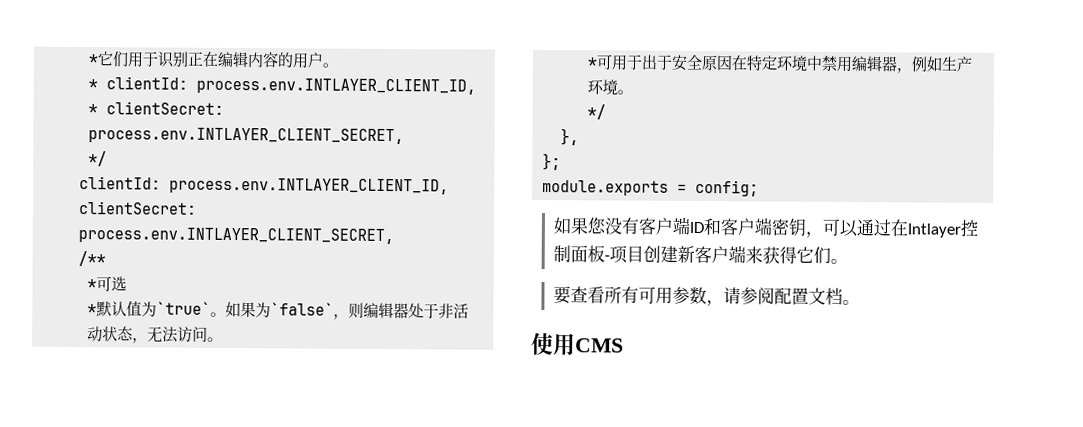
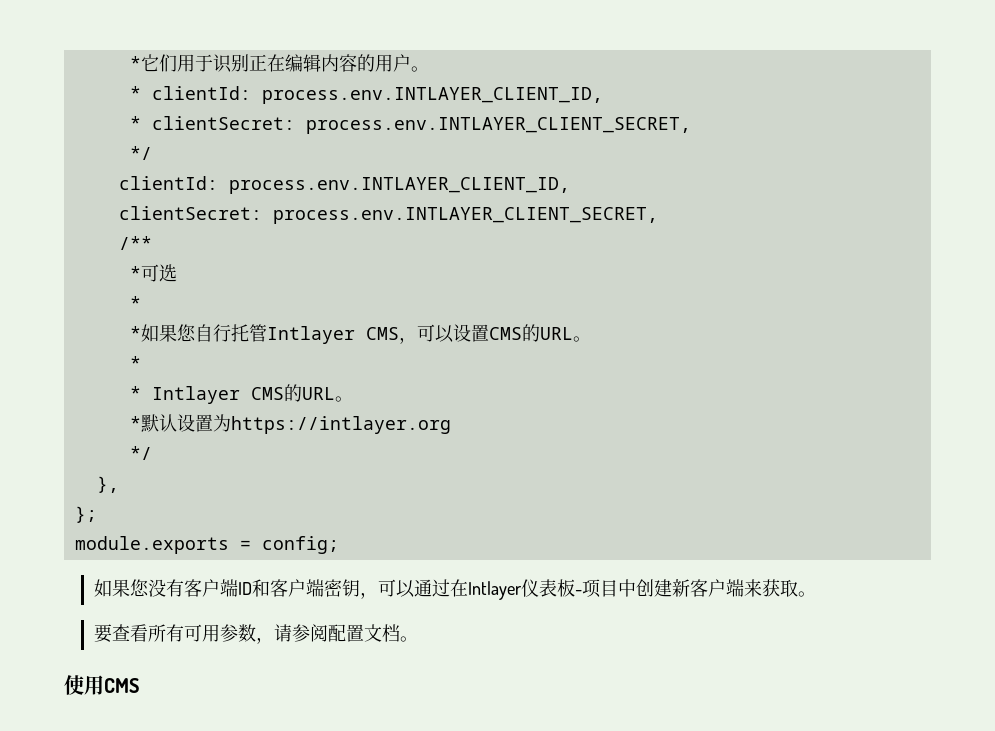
[96,300,470,320] [87,326,224,344] [587,54,974,74] [587,79,634,96] 默认值为`true`。如果为`false`，则编辑器处于非活动状态，无法访问。 // *可用于出于安全原因在特定环境中禁用编辑器，例如生产环境。 -> [129,324,591,344] [129,356,141,370] [129,384,353,404] [129,414,451,434] // *如果您自行托管Intlayer CMS，可以设置CMS的URL。 // * // * Intlayer CMS的URL。 // *默认设置为https://intlayer.org
[959,219,978,237] [552,245,588,263] 控制面 -> [520,579,557,597] 仪表
(644, 254) none -> [617,579,636,597] 中
[778,246,831,264] 得它们 -> [779,579,798,597] 取

